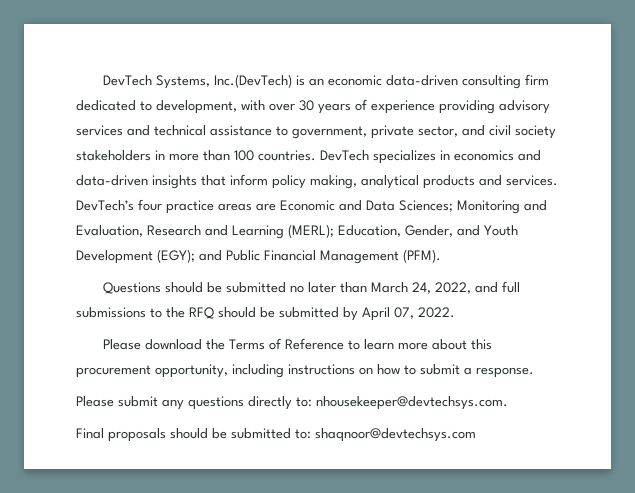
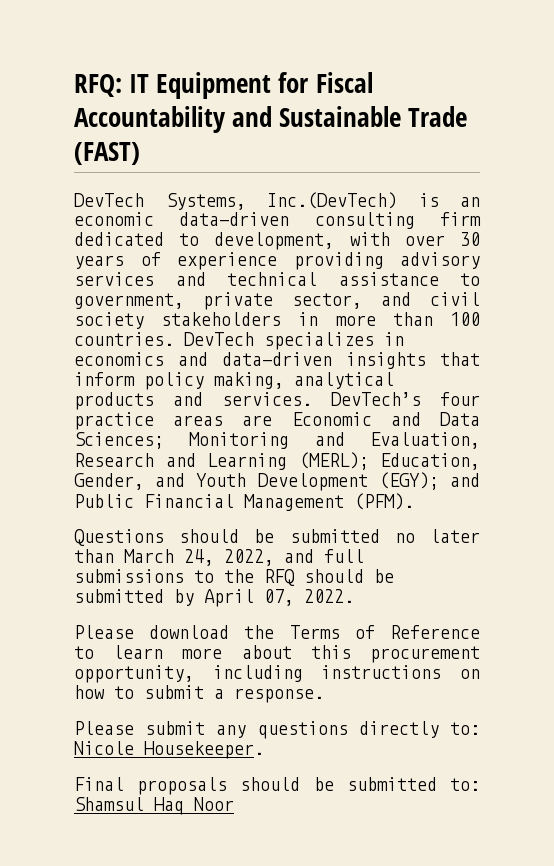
(102, 80) none -> [74,72,373,99] [74,106,468,133] [74,142,140,165] RFQ: IT Equipment for Fiscal Accountability and Sustainable Trade (FAST) //
[316,396,508,410] nhousekeeper@devtechsys.com. -> [74,741,264,759] Nicole Housekeeper.
[315,428,476,442] shaqnoor@devtechsys.com -> [74,797,234,815] Shamsul Haq Noor

